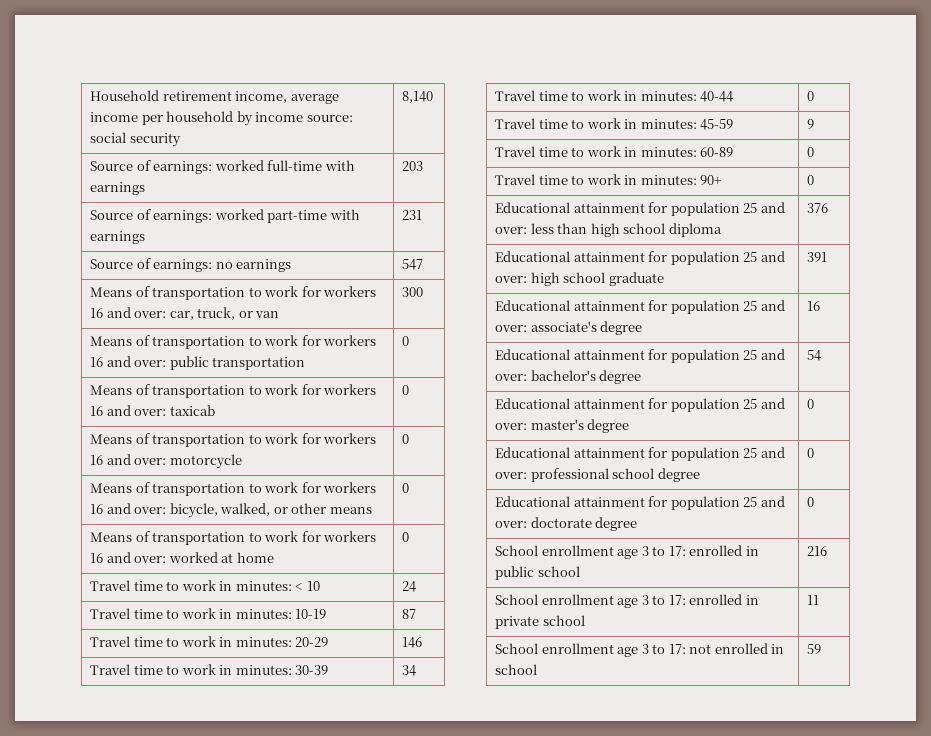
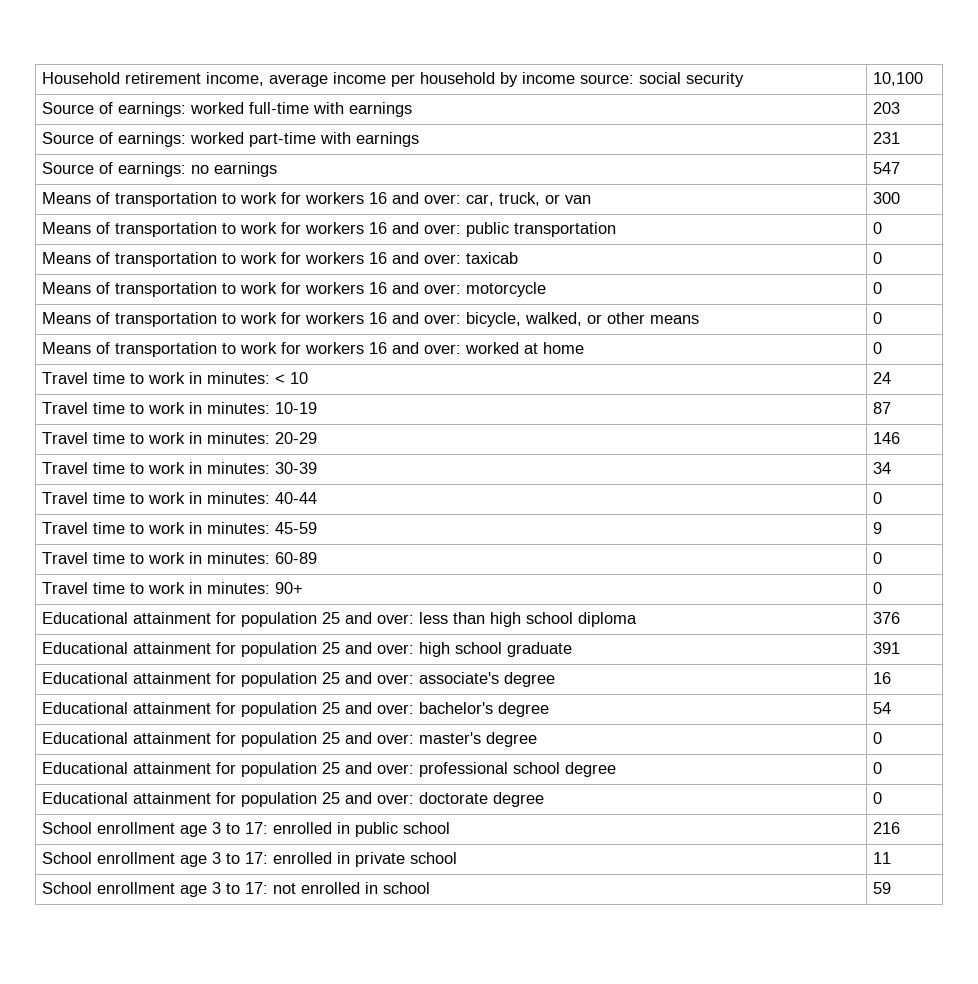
[402,91,434,103] 8,140 -> [873,72,924,86] 10,100

